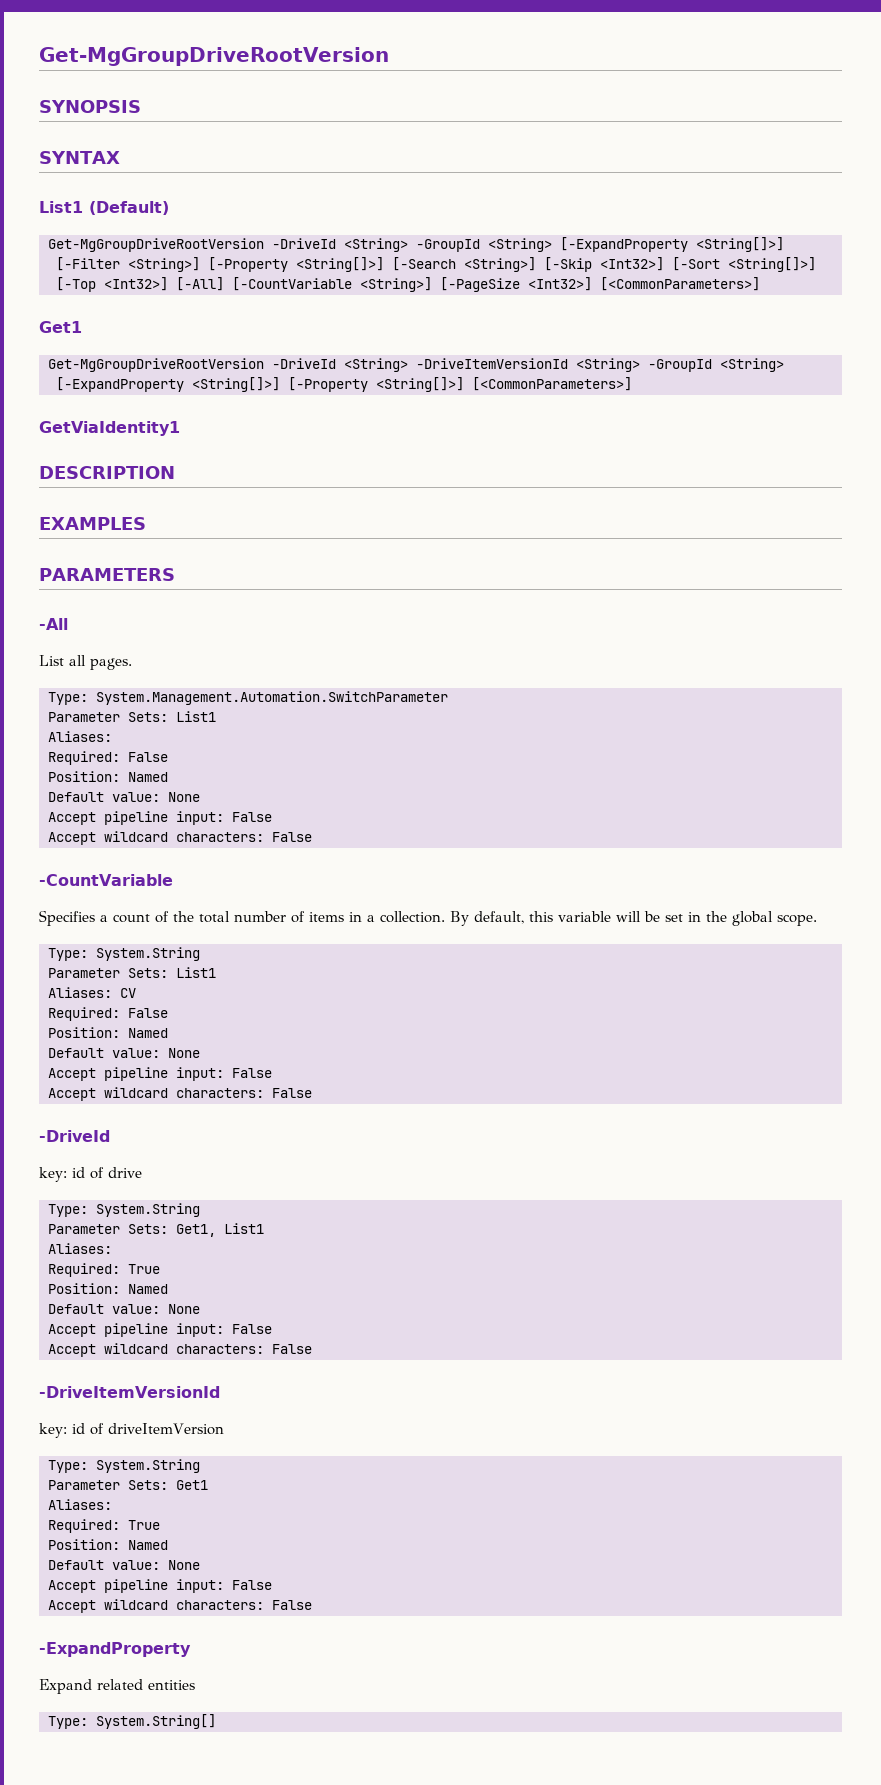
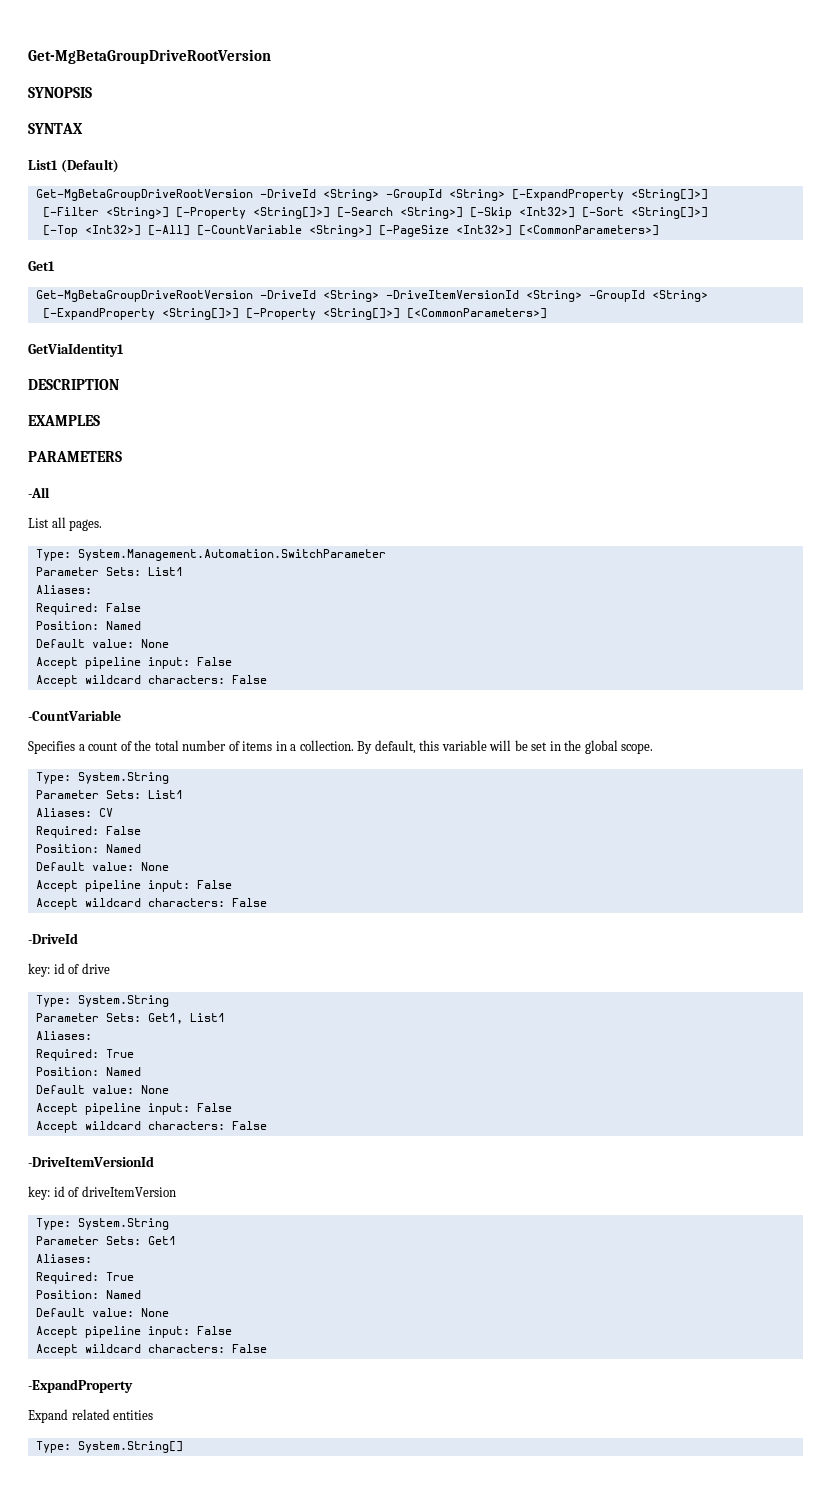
[39,47,389,66] Get-MgGroupDriveRootVersion -> [28,49,271,64] Get-MgBetaGroupDriveRootVersion
[48,238,264,252] Get-MgGroupDriveRootVersion -> [35,189,253,201] Get-MgBetaGroupDriveRootVersion
[48,358,264,372] Get-MgGroupDriveRootVersion -> [35,290,253,302] Get-MgBetaGroupDriveRootVersion

